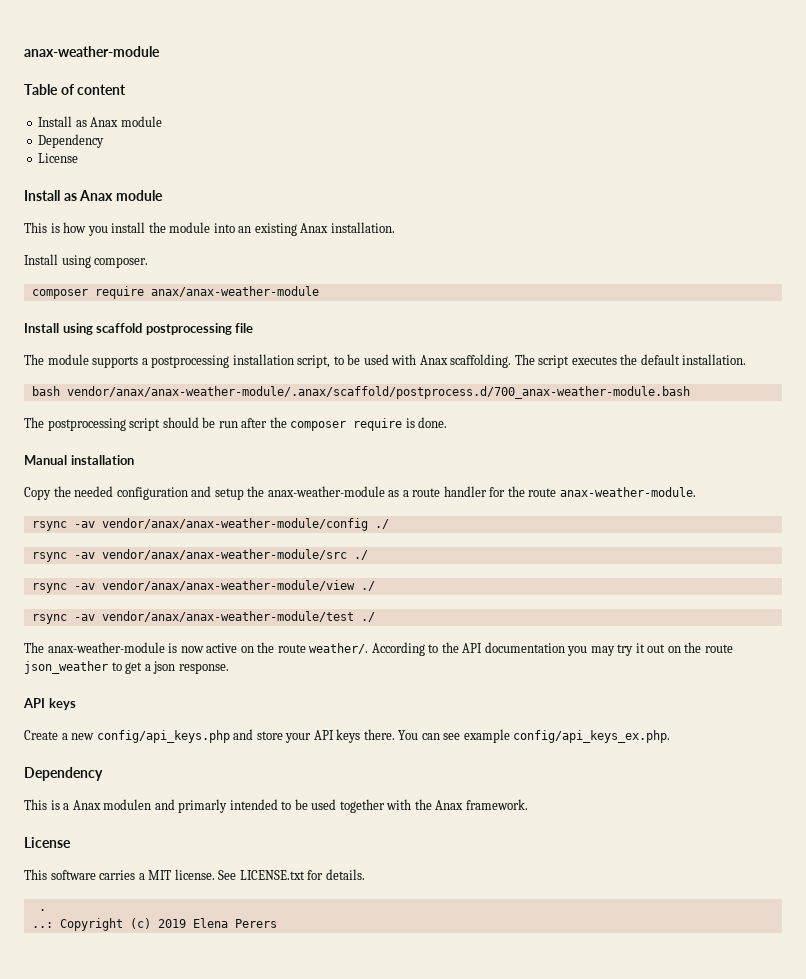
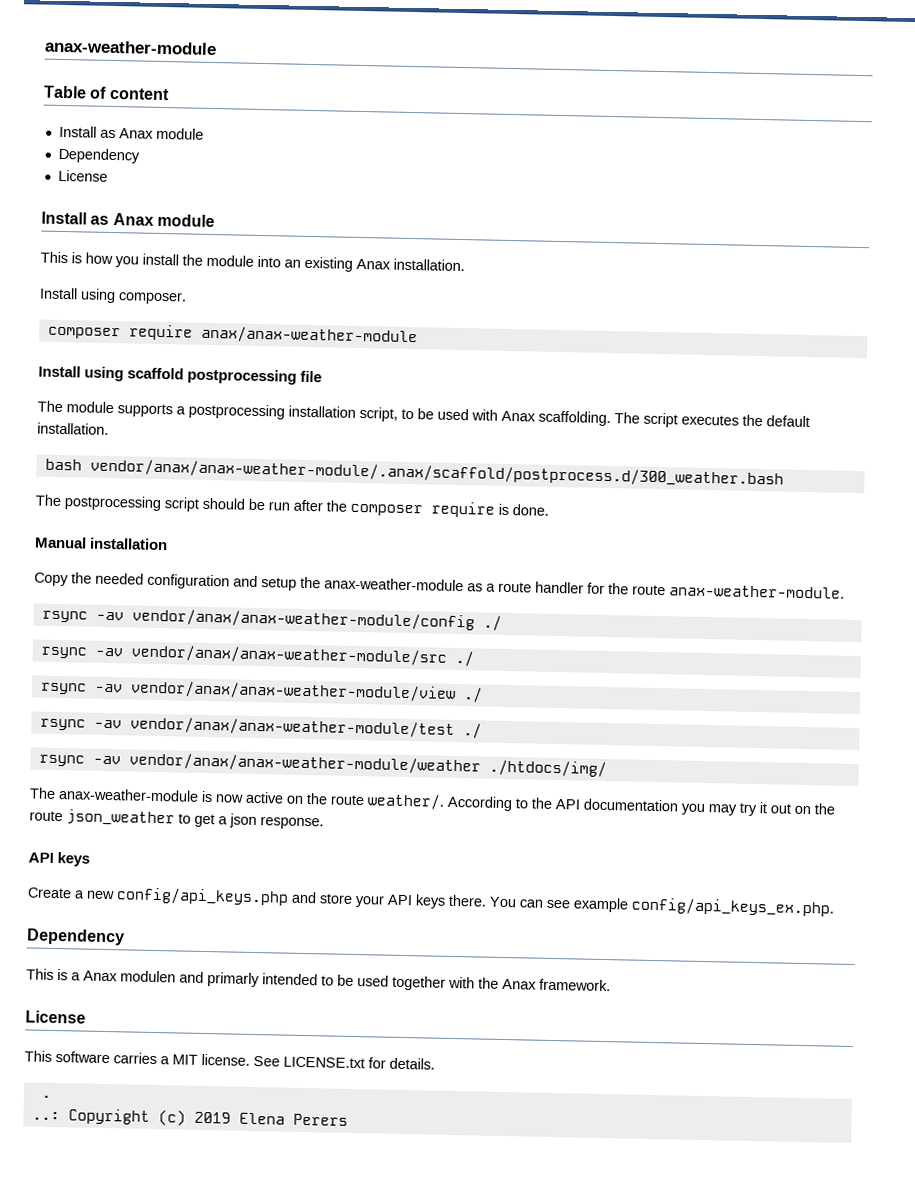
[66,386,690,399] vendor/anax/anax-weather-module/.anax/scaffold/postprocess.d/700_anax-weather-module.bash -> [89,458,784,488] vendor/anax/anax-weather-module/.anax/scaffold/postprocess.d/300_weather.bash
(375, 617) none -> [38,752,607,778] // rsync -av vendor/anax/anax-weather-module/weather ./htdocs/img/

